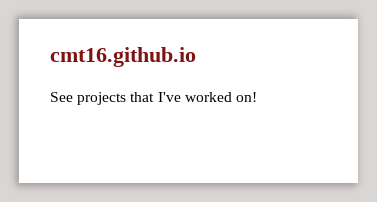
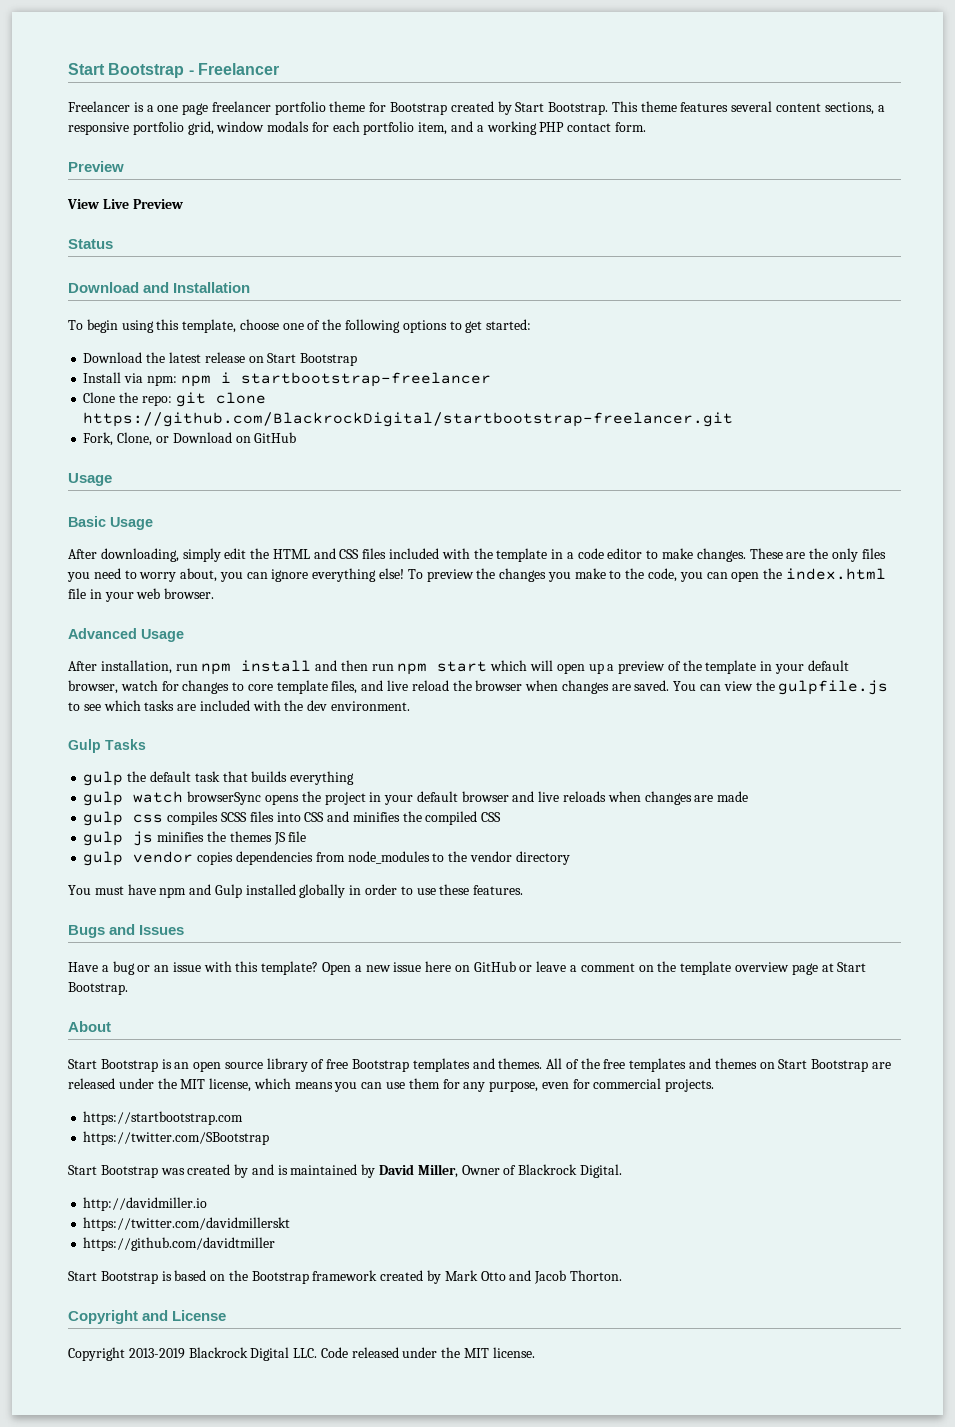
[50,47,196,67] [50,92,257,105] cmt16.github.io // See projects that I've worked on! -> [68,63,279,78] [68,101,885,115] [68,121,646,135] [68,161,124,172] [67,199,183,209] [68,239,113,249] [68,282,251,293] [68,319,532,333] [83,352,358,366] [83,372,491,387] [83,392,266,407] [83,412,734,427] [83,432,297,446] [68,473,112,486] [68,516,153,530] [68,548,886,562] [67,568,886,582] [68,588,215,602] [68,628,184,642] [68,660,849,675] [68,680,889,695] [68,700,411,711] [68,739,146,753] [83,771,355,786] [83,791,749,806] [83,811,502,826] [83,831,307,846] [83,851,570,866] [68,884,524,898] [68,924,185,938] [68,961,867,975] [68,982,128,995] [68,1021,111,1032] [68,1058,891,1072] [68,1078,715,1092] [83,1111,244,1125] [83,1131,270,1145] [68,1164,622,1178] [83,1197,208,1211] [83,1217,291,1231] [83,1237,276,1251] [68,1270,622,1284] [68,1310,227,1324] [68,1347,535,1361] Start Bootstrap - Freelancer // Freelancer is a one page freelancer portfolio theme for Bootstrap created by Start Bootstrap. This theme features several content sections, a responsive portfolio grid, window modals for each portfolio item, and a working PHP contact form. // Preview // View Live Preview // Status // Download and Installation // To begin using this template, choose one of the following options to get started: // Download the latest release on Start Bootstrap // Install via npm: npm i startbootstrap-freelancer // Clone the repo: git clone https://github.com/BlackrockDigital/startbootstrap-freelancer.git // Fork, Clone, or Download on GitHub // Usage // Basic Usage // After downloading, simply edit the HTML and CSS files included with the template in a code editor to make changes. These are the only files you need to worry about, you can ignore everything else! To preview the changes you make to the code, you can open the index.html file in your web browser. // Advanced Usage // After installation, run npm install and then run npm start which will open up a preview of the template in your default browser, watch for changes to core template files, and live reload the browser when changes are saved. You can view the gulpfile.js to see which tasks are included with the dev environment. // Gulp Tasks // gulp the default task that builds everything // gulp watch browserSync opens the project in your default browser and live reloads when changes are made // gulp css compiles SCSS files into CSS and minifies the compiled CSS // gulp js minifies the themes JS file // gulp vendor copies dependencies from node_modules to the vendor directory // You must have npm and Gulp installed globally in order to use these features. // Bugs and Issues // Have a bug or an issue with this template? Open a new issue here on GitHub or leave a comment on the template overview page at Start Bootstrap. // About // Start Bootstrap is an open source library of free Bootstrap templates and themes. All of the free templates and themes on Start Bootstrap are released under the MIT license, which means you can use them for any purpose, even for commercial projects. // https://startbootstrap.com // https://twitter.com/SBootstrap // Start Bootstrap was created by and is maintained by David Miller, Owner of Blackrock Digital. // http://davidmiller.io // https://twitter.com/davidmillerskt // https://github.com/davidtmiller // Start Bootstrap is based on the Bootstrap framework created by Mark Otto and Jacob Thorton. // Copyright and License // Copyright 2013-2019 Blackrock Digital LLC. Code released under the MIT license.

